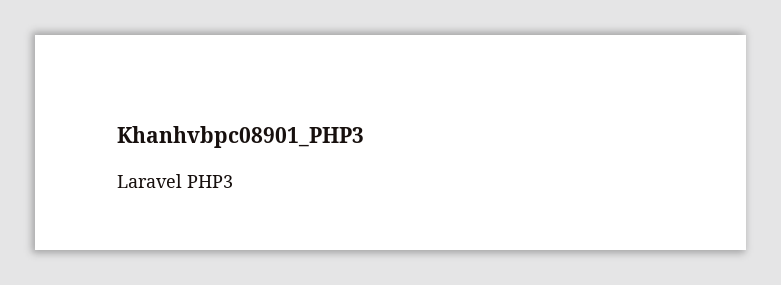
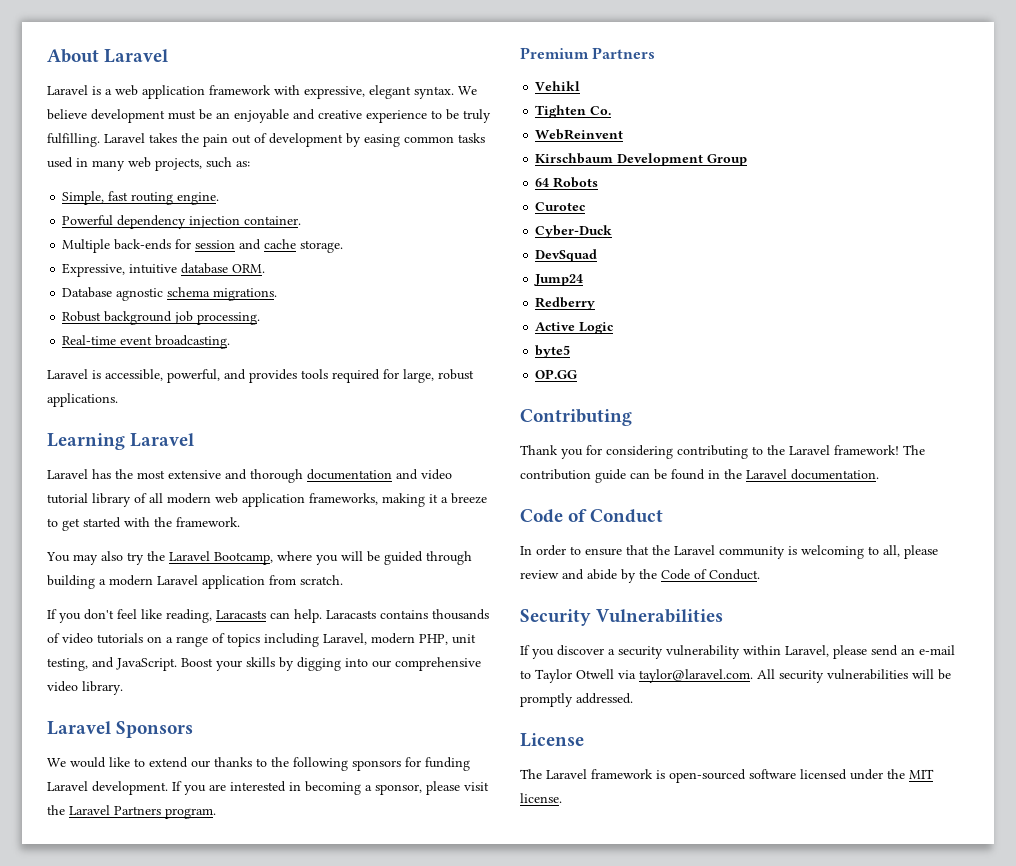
[117,126,364,148] [117,174,233,188] Khanhvbpc08901_PHP3 // Laravel PHP3 -> [47,49,169,63] [47,85,477,99] [47,109,491,123] [47,133,485,147] [47,157,250,171] [62,191,220,205] [62,215,302,229] [62,239,344,253] [62,263,266,277] [62,287,278,301] [62,311,261,325] [62,335,231,349] [47,369,474,383] [47,393,118,407] [47,433,195,450] [47,469,452,483] [47,493,487,507] [47,517,240,531] [46,551,472,565] [47,575,343,589] [47,609,489,623] [47,633,476,647] [47,657,481,671] [47,681,123,695] [47,721,194,738] [47,757,470,771] [47,781,489,795] [47,805,216,819] [520,47,656,59] [535,81,581,91] [535,105,612,118] [535,129,624,140] [535,153,748,166] [535,177,599,188] [535,202,586,211] [535,225,613,238] [535,249,598,262] [534,274,584,286] [535,297,596,310] [535,322,614,334] [535,345,571,358] [535,369,578,379] [520,409,632,426] [520,445,925,459] [520,469,879,483] [520,509,664,523] [520,545,938,559] [520,569,760,583] [520,609,724,626] [520,645,955,659] [520,669,951,683] [520,693,633,707] [520,733,584,747] [520,769,934,783] [520,793,562,803] About Laravel // Laravel is a web application framework with expressive, elegant syntax. We believe development must be an enjoyable and creative experience to be truly fulfilling. Laravel takes the pain out of development by easing common tasks used in many web projects, such as: // Simple, fast routing engine. // Powerful dependency injection container. // Multiple back-ends for session and cache storage. // Expressive, intuitive database ORM. // Database agnostic schema migrations. // Robust background job processing. // Real-time event broadcasting. // Laravel is accessible, powerful, and provides tools required for large, robust applications. // Learning Laravel // Laravel has the most extensive and thorough documentation and video tutorial library of all modern web application frameworks, making it a breeze to get started with the framework. // You may also try the Laravel Bootcamp, where you will be guided through building a modern Laravel application from scratch. // If you don't feel like reading, Laracasts can help. Laracasts contains thousands of video tutorials on a range of topics including Laravel, modern PHP, unit testing, and JavaScript. Boost your skills by digging into our comprehensive video library. // Laravel Sponsors // We would like to extend our thanks to the following sponsors for funding Laravel development. If you are interested in becoming a sponsor, please visit the Laravel Partners program. // Premium Partners // Vehikl // Tighten Co. // WebReinvent // Kirschbaum Development Group // 64 Robots // Curotec // Cyber-Duck // DevSquad // Jump24 // Redberry // Active Logic // byte5 // OP.GG // Contributing // Thank you for considering contributing to the Laravel framework! The contribution guide can be found in the Laravel documentation. // Code of Conduct // In order to ensure that the Laravel community is welcoming to all, please review and abide by the Code of Conduct. // Security Vulnerabilities // If you discover a security vulnerability within Laravel, please send an e-mail to Taylor Otwell via taylor@laravel.com. All security vulnerabilities will be promptly addressed. // License // The Laravel framework is open-sourced software licensed under the MIT license.

